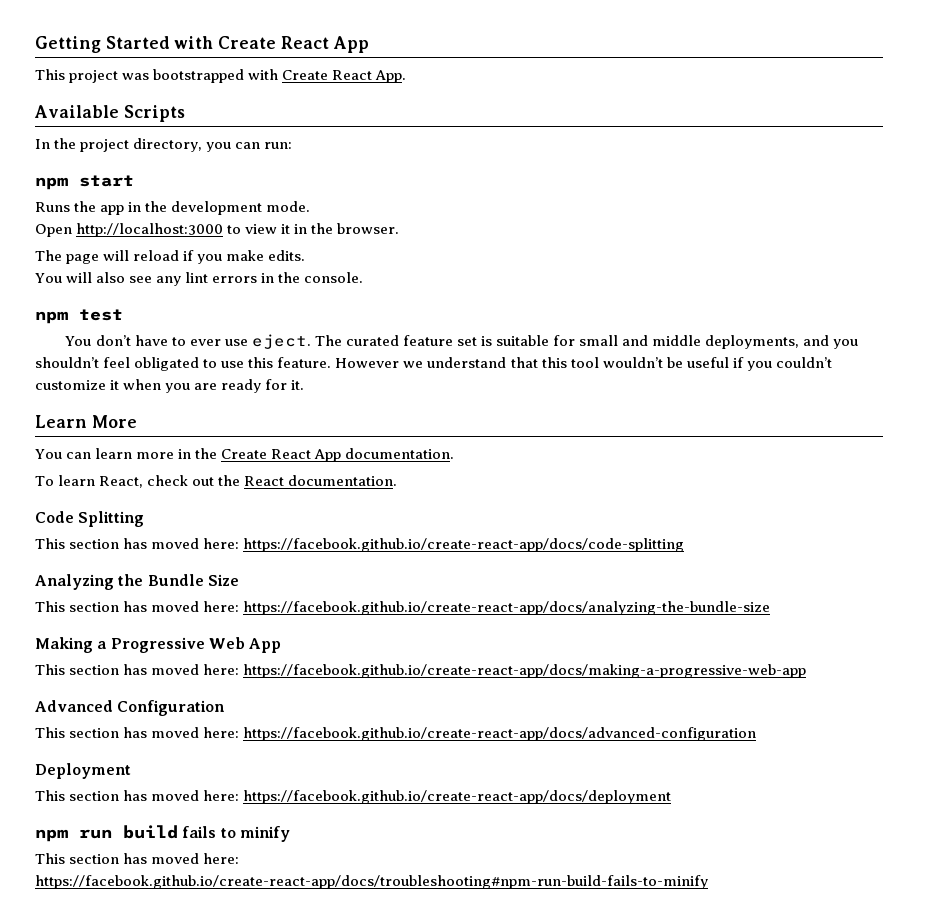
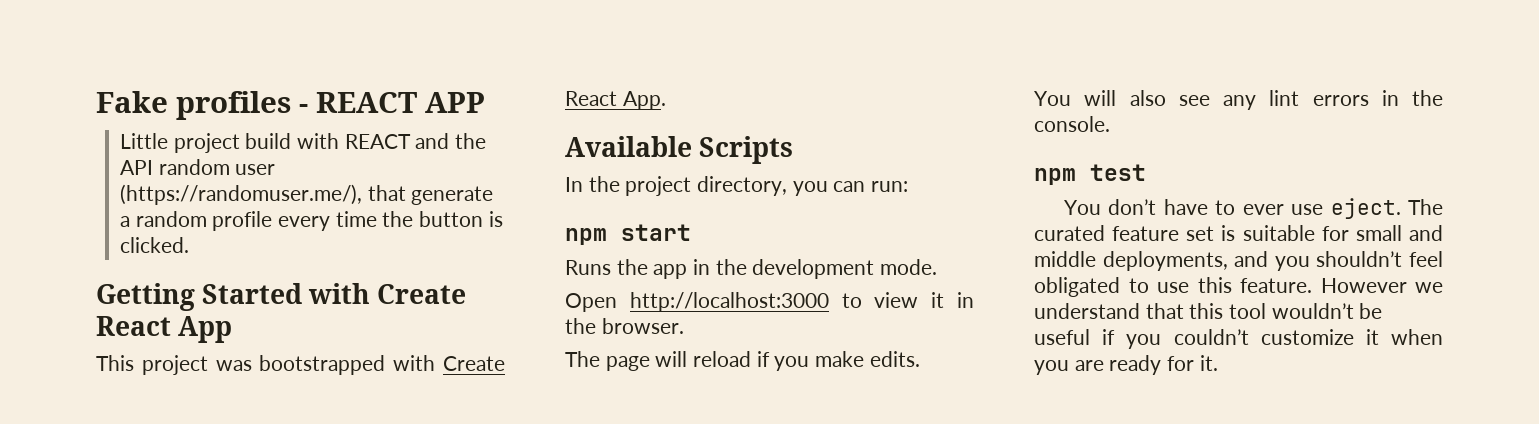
(35, 44) none -> [96,91,485,120] [120,133,487,153] [120,159,276,175] [120,184,494,205] [120,211,503,231] [120,237,190,253] Fake profiles - REACT APP // Little project build with REACT and the API random user (https://randomuser.me/), that generate a random profile every time the button is clicked. //
[35,415,137,428] [35,448,455,462] [35,475,398,488] [35,511,145,527] [35,538,685,552] [35,574,239,590] [35,601,771,615] [35,637,282,653] [35,664,807,678] [35,700,226,716] [35,727,757,741] [35,763,131,779] [35,790,672,804] [35,825,290,842] [35,853,240,864] [35,875,708,889] // Learn More // You can learn more in the Create React App documentation. // To learn React, check out the React documentation. // Code Splitting // This section has moved here: https://facebook.github.io/create-react-app/docs/code-splitting // Analyzing the Bundle Size // This section has moved here: https://facebook.github.io/create-react-app/docs/analyzing-the-bundle-size // Making a Progressive Web App // This section has moved here: https://facebook.github.io/create-react-app/docs/making-a-progressive-web-app // Advanced Configuration // This section has moved here: https://facebook.github.io/create-react-app/docs/advanced-configuration // Deployment // This section has moved here: https://facebook.github.io/create-react-app/docs/deployment // npm run build fails to minify // This section has moved here: https://facebook.github.io/create-react-app/docs/troubleshooting#npm-run-build-fails-to-minify -> (1218, 363) none

